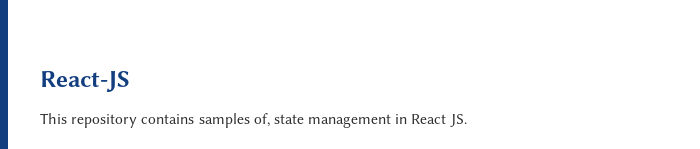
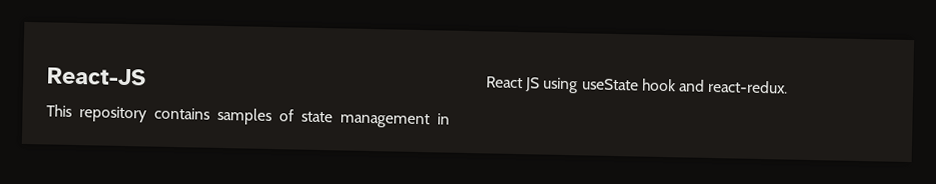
[253,113,270,127] of, -> [279,109,294,122] of
[449,114,467,127] JS. -> [525,77,789,94] JS using useState hook and react-redux.

